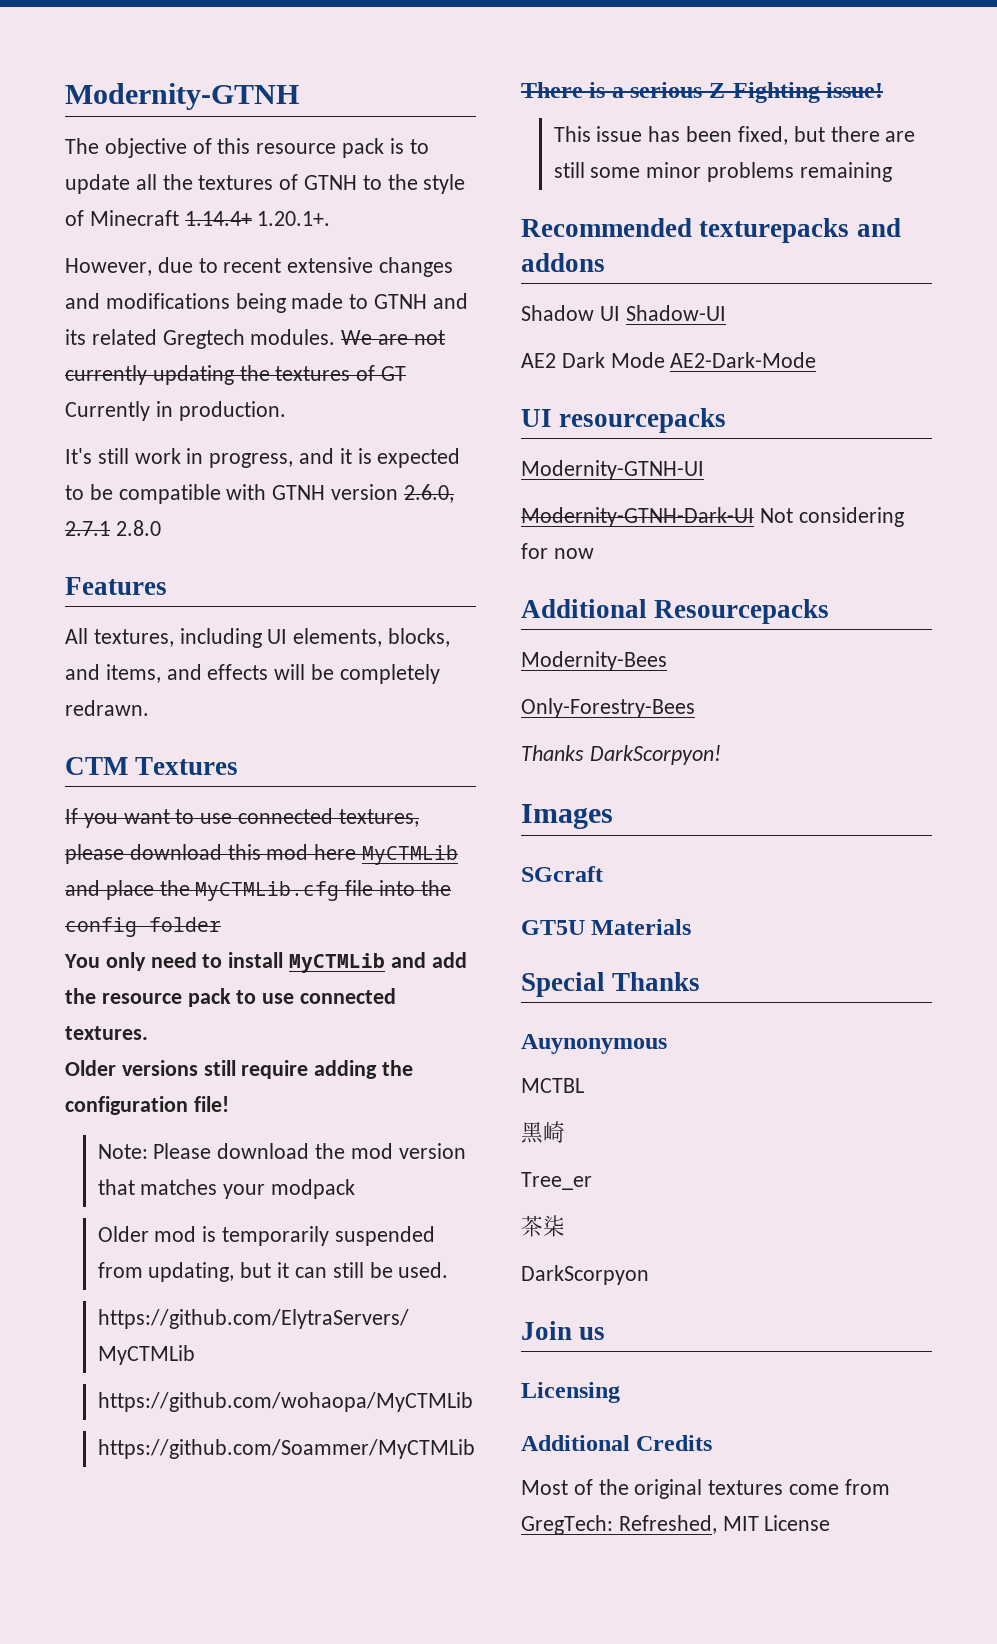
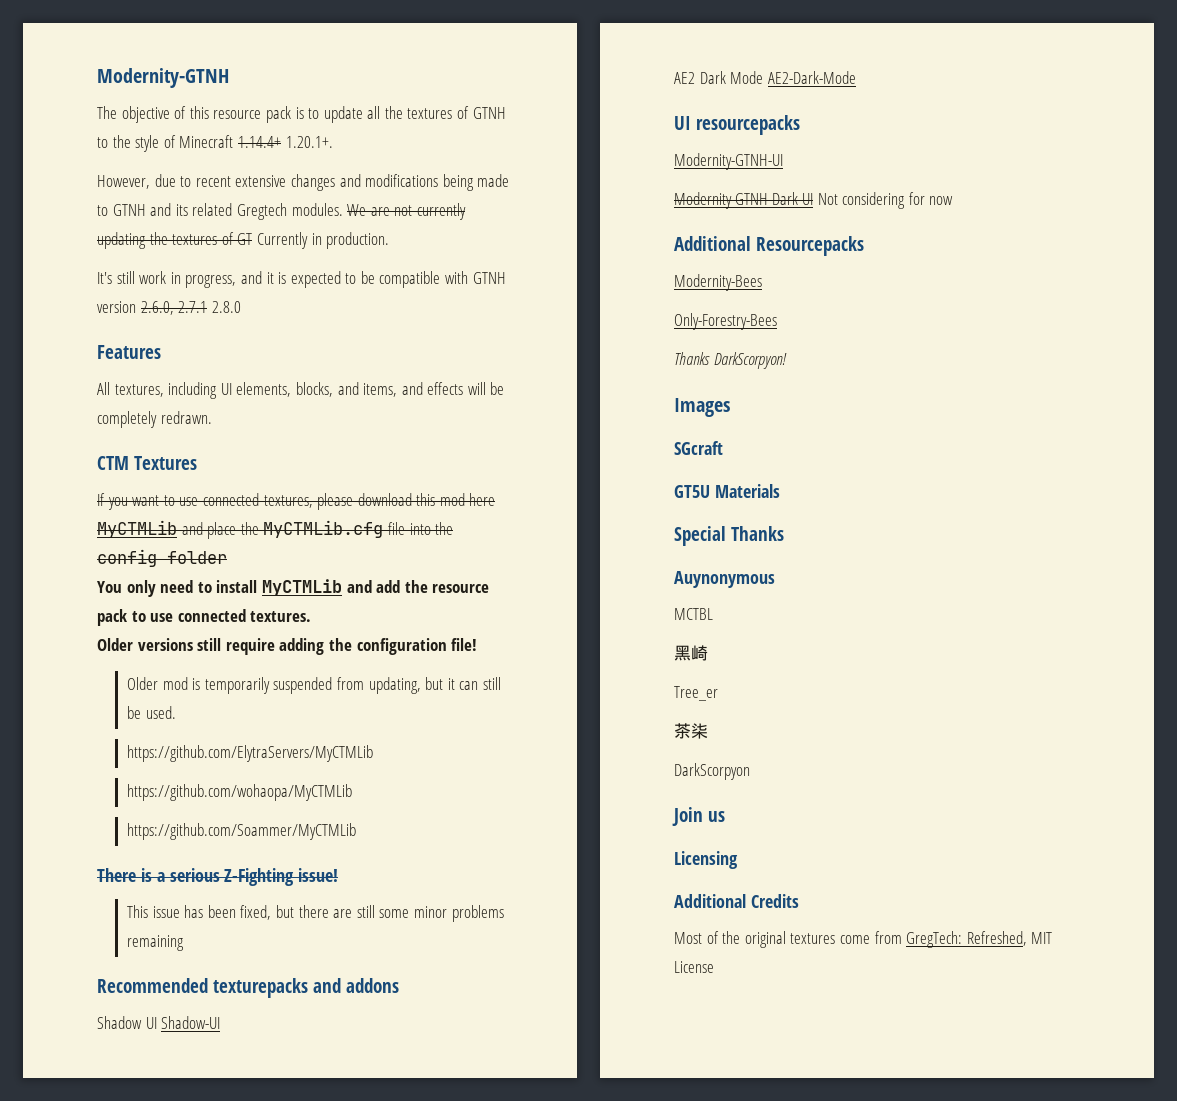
[97,1143,466,1159] [97,1179,356,1199] // Note: Please download the mod version that matches your modpack -> (478, 644) none

